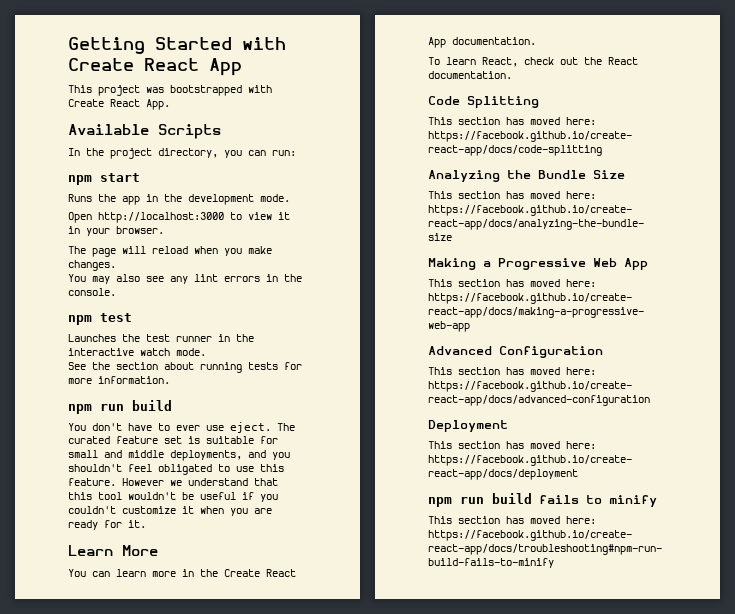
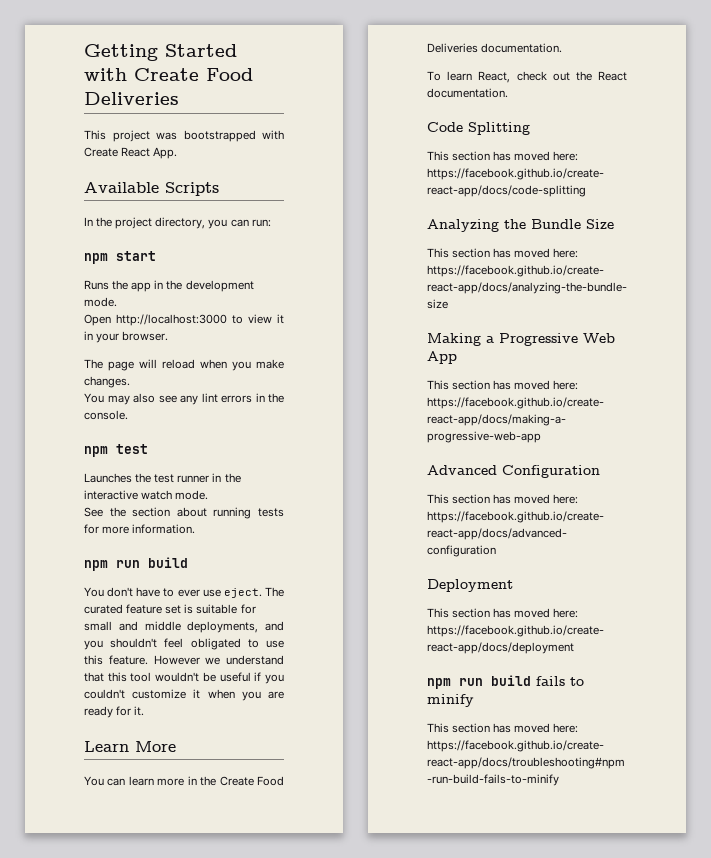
[144,58,242,76] React App -> [206,68,253,81] [84,92,179,105] Food Deliveries
[266,569,296,577] [428,37,446,48] React App -> [257,776,284,786] [427,43,478,53] Food Deliveries

